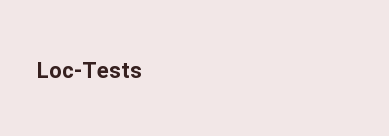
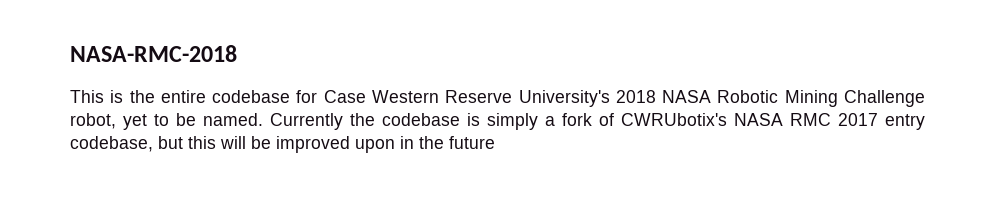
[37,62,142,78] Loc-Tests -> [70,45,237,62] [70,90,926,107] [70,113,925,130] [70,136,495,153] NASA-RMC-2018 // This is the entire codebase for Case Western Reserve University's 2018 NASA Robotic Mining Challenge robot, yet to be named. Currently the codebase is simply a fork of CWRUbotix's NASA RMC 2017 entry codebase, but this will be improved upon in the future

